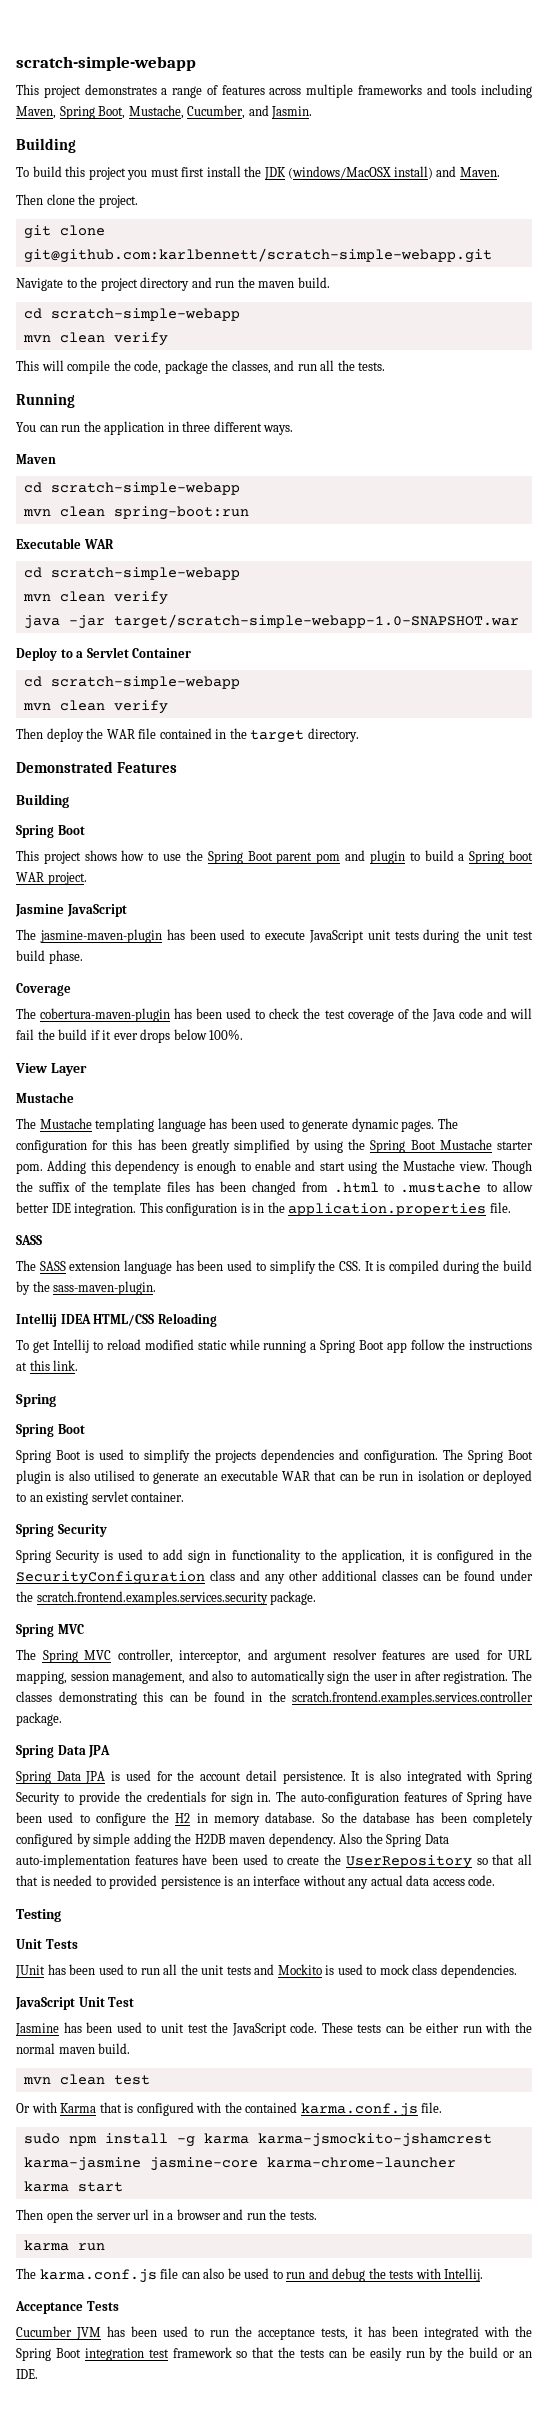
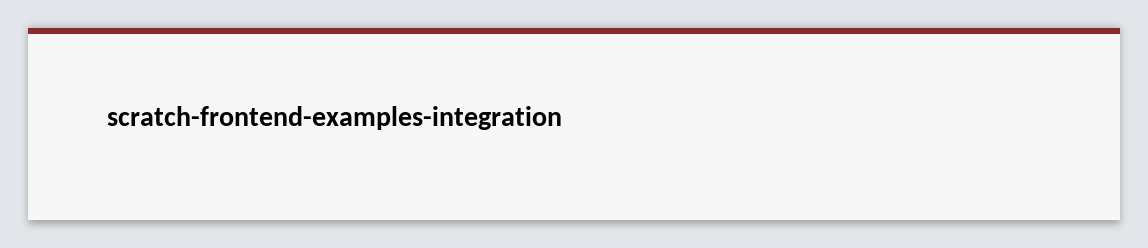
[16,56,196,71] [16,84,532,98] [16,105,313,119] [16,138,76,153] [16,166,500,180] [16,194,138,208] [23,225,105,239] [23,248,492,263] [16,277,330,291] [23,308,240,321] [22,332,168,346] [16,360,386,374] [16,393,75,408] [16,421,294,435] [16,454,56,464] [23,482,240,495] [22,506,249,520] [16,538,114,549] [23,567,240,580] [22,591,168,605] [23,614,519,629] [16,647,192,661] [23,676,240,689] [22,700,168,714] [16,728,359,743] [16,761,178,773] [16,794,69,808] [16,825,85,838] [16,850,533,864] [16,872,87,885] [15,904,127,917] [16,929,534,943] [16,950,83,964] [16,983,71,996] [16,1008,532,1022] [16,1029,244,1043] [15,1063,87,1076] [16,1092,74,1103] [16,1118,458,1132] [16,1139,533,1153] [16,1160,532,1174] [16,1181,533,1195] [16,1202,511,1216] [16,1235,42,1245] [16,1260,532,1274] [16,1281,157,1295] [16,1313,217,1327] [16,1339,532,1353] [16,1360,79,1371] [16,1394,56,1407] [16,1424,85,1437] [16,1449,533,1463] [16,1470,532,1484] [16,1491,185,1505] [16,1524,107,1537] [16,1549,532,1563] [16,1570,533,1585] [16,1591,317,1605] [16,1624,84,1637] [16,1649,532,1663] [16,1670,533,1684] [16,1691,533,1705] [16,1712,62,1726] [16,1745,111,1758] [16,1770,532,1784] [16,1791,532,1805] [16,1812,533,1826] [16,1833,449,1847] [16,1854,533,1869] [16,1875,496,1889] [16,1909,61,1922] [16,1939,78,1949] [15,1964,517,1978] [15,1997,135,2010] [15,2022,532,2036] [16,2043,131,2054] [22,2074,150,2085] [16,2102,443,2117] [23,2133,492,2147] [23,2157,456,2171] [23,2181,123,2192] [16,2209,317,2223] [23,2240,105,2251] [16,2268,484,2283] [15,2301,119,2314] [16,2326,532,2340] [16,2347,532,2361] [16,2369,38,2379] scratch-simple-webapp // This project demonstrates a range of features across multiple frameworks and tools including Maven, Spring Boot, Mustache, Cucumber, and Jasmin. // Building // To build this project you must first install the JDK (windows/MacOSX install) and Maven. // Then clone the project. // git clone git@github.com:karlbennett/scratch-simple-webapp.git // Navigate to the project directory and run the maven build. // cd scratch-simple-webapp // mvn clean verify // This will compile the code, package the classes, and run all the tests. // Running // You can run the application in three different ways. // Maven // cd scratch-simple-webapp // mvn clean spring-boot:run // Executable WAR // cd scratch-simple-webapp // mvn clean verify // java -jar target/scratch-simple-webapp-1.0-SNAPSHOT.war // Deploy to a Servlet Container // cd scratch-simple-webapp // mvn clean verify // Then deploy the WAR file contained in the target directory. // Demonstrated Features // Building // Spring Boot // This project shows how to use the Spring Boot parent pom and plugin to build a Spring boot WAR project. // Jasmine JavaScript // The jasmine-maven-plugin has been used to execute JavaScript unit tests during the unit test build phase. // Coverage // The cobertura-maven-plugin has been used to check the test coverage of the Java code and will fail the build if it ever drops below 100%. // View Layer // Mustache // The Mustache templating language has been used to generate dynamic pages. The configuration for this has been greatly simplified by using the Spring Boot Mustache starter pom. Adding this dependency is enough to enable and start using the Mustache view. Though the suffix of the template files has been changed from .html to .mustache to allow better IDE integration. This configuration is in the application.properties file. // SASS // The SASS extension language has been used to simplify the CSS. It is compiled during the build by the sass-maven-plugin. // Intellij IDEA HTML/CSS Reloading // To get Intellij to reload modified static while running a Spring Boot app follow the instructions at this link. // Spring // Spring Boot // Spring Boot is used to simplify the projects dependencies and configuration. The Spring Boot plugin is also utilised to generate an executable WAR that can be run in isolation or deployed to an existing servlet container. // Spring Security // Spring Security is used to add sign in functionality to the application, it is configured in the SecurityConfiguration class and any other additional classes can be found under the scratch.frontend.examples.services.security package. // Spring MVC // The Spring MVC controller, interceptor, and argument resolver features are used for URL mapping, session management, and also to automatically sign the user in after registration. The classes demonstrating this can be found in the scratch.frontend.examples.services.controller package. // Spring Data JPA // Spring Data JPA is used for the account detail persistence. It is also integrated with Spring Security to provide the credentials for sign in. The auto-configuration features of Spring have been used to configure the H2 in memory database. So the database has been completely configured by simple adding the H2DB maven dependency. Also the Spring Data auto-implementation features have been used to create the UserRepository so that all that is needed to provided persistence is an interface without any actual data access code. // Testing // Unit Tests // JUnit has been used to run all the unit tests and Mockito is used to mock class dependencies. // JavaScript Unit Test // Jasmine has been used to unit test the JavaScript code. These tests can be either run with the normal maven build. // mvn clean test // Or with Karma that is configured with the contained karma.conf.js file. // sudo npm install -g karma karma-jsmockito-jshamcrest karma-jasmine jasmine-core karma-chrome-launcher // karma start // Then open the server url in a browser and run the tests. // karma run // The karma.conf.js file can also be used to run and debug the tests with Intellij. // Acceptance Tests // Cucumber JVM has been used to run the acceptance tests, it has been integrated with the Spring Boot integration test framework so that the tests can be easily run by the build or an IDE. -> [107,106,562,130] scratch-frontend-examples-integration

